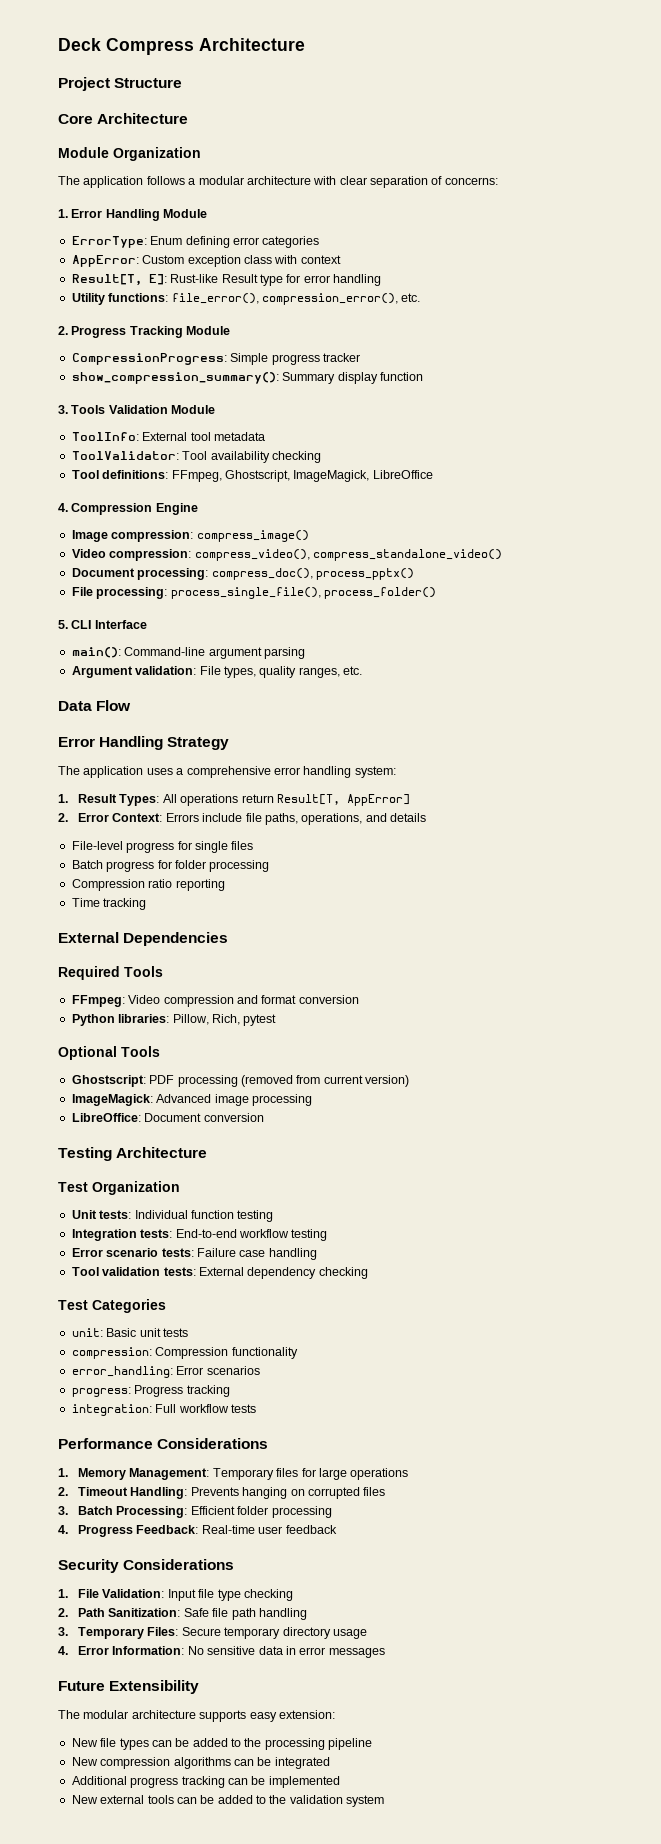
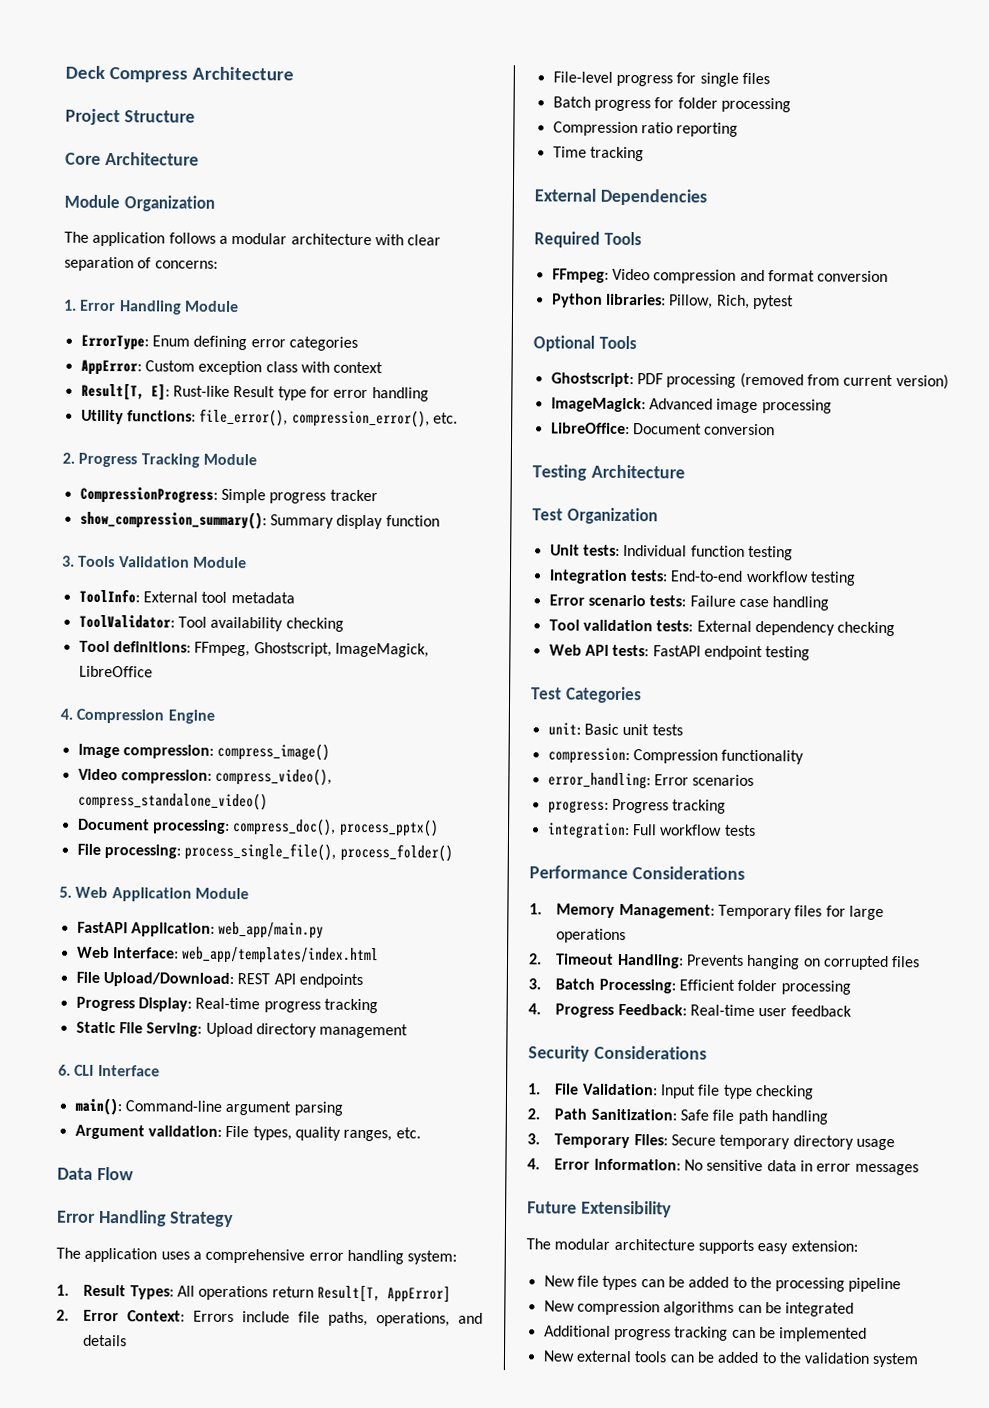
(68, 624) none -> [75,886,249,902] [76,921,325,939] [76,946,380,965] [75,971,363,988] [75,996,378,1014] [75,1021,409,1039] [58,1064,71,1076] Web Application Module // FastAPI Application: web_app/main.py // Web Interface: web_app/templates/index.html // File Upload/Download: REST API endpoints // Progress Display: Real-time progress tracking // Static File Serving: Upload directory management // 6.
(368, 1273) none -> [548,644,811,661] // Web API tests: FastAPI endpoint testing

